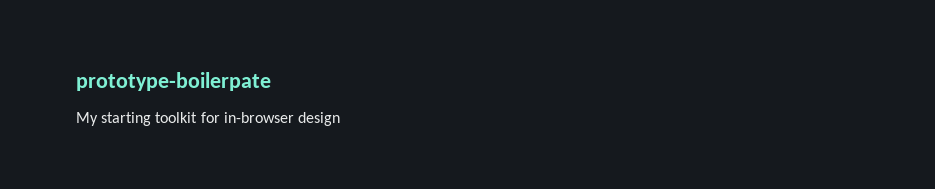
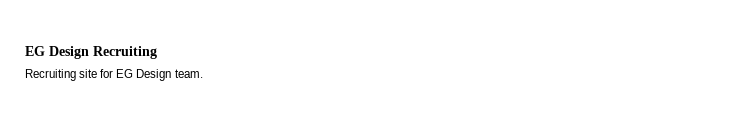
[76,72,271,91] [76,112,340,126] prototype-boilerpate // My starting toolkit for in-browser design -> [25,46,157,59] [25,69,203,81] EG Design Recruiting // Recruiting site for EG Design team.

